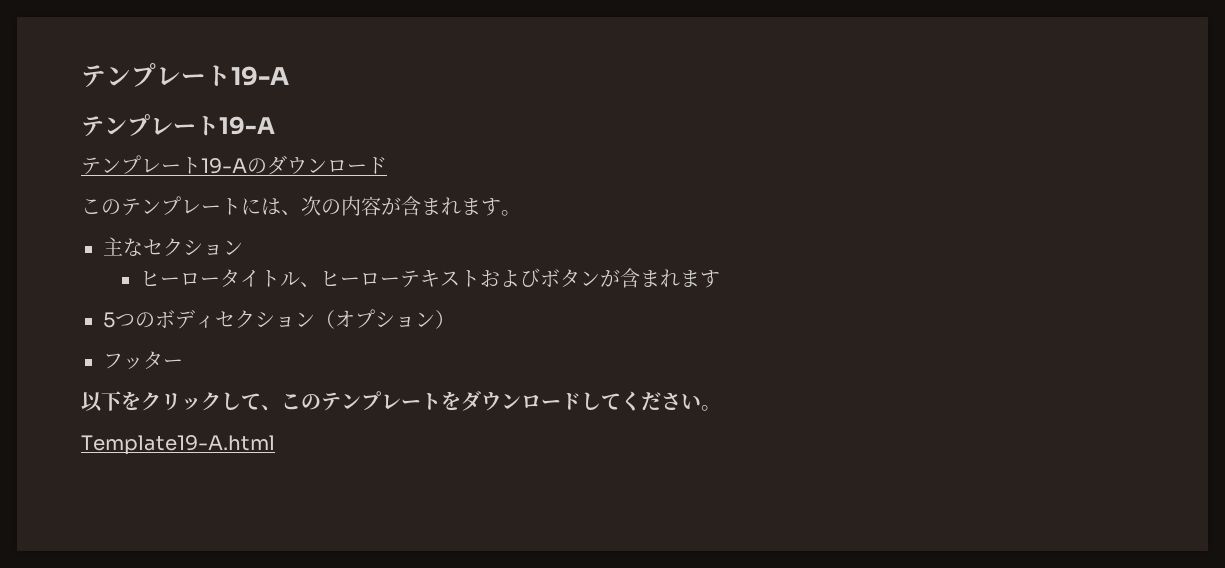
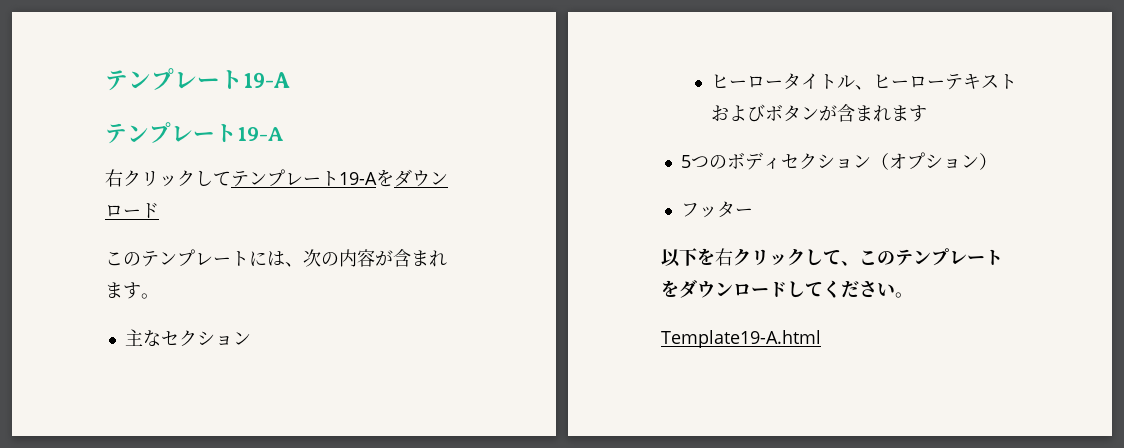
[81,155,267,175] テンプレート19-Aの -> [105,169,394,187] 右クリックしてテンプレート19-Aを
(141, 401) none -> [715,248,733,266] 右

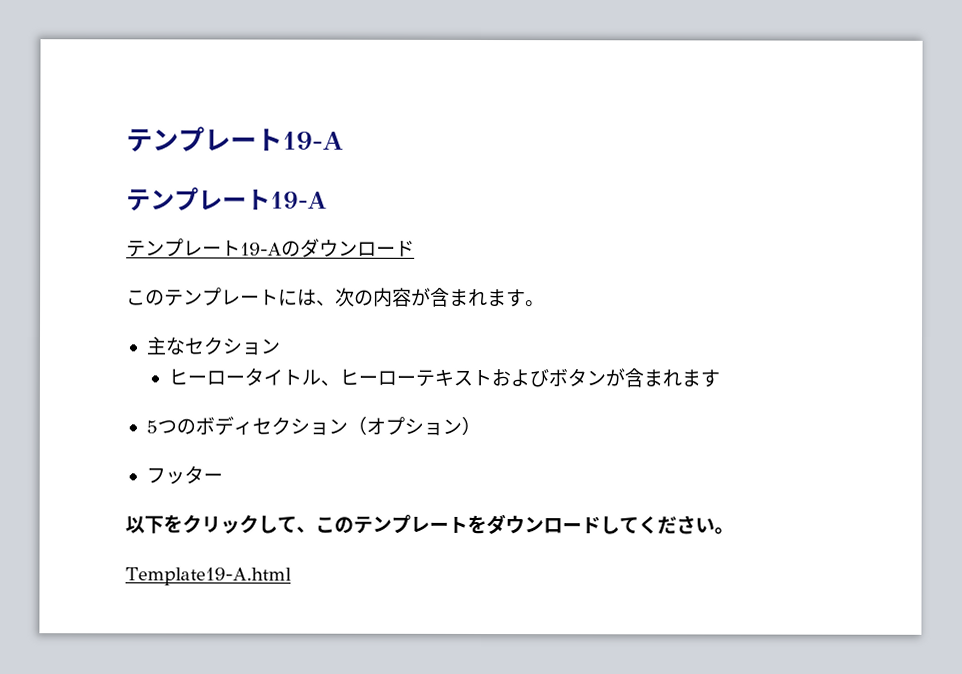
[105,169,394,187] 右クリックしてテンプレート19-Aを -> [126,238,301,258] テンプレート19-Aの
[715,248,733,266] 右 -> (183, 524) none

